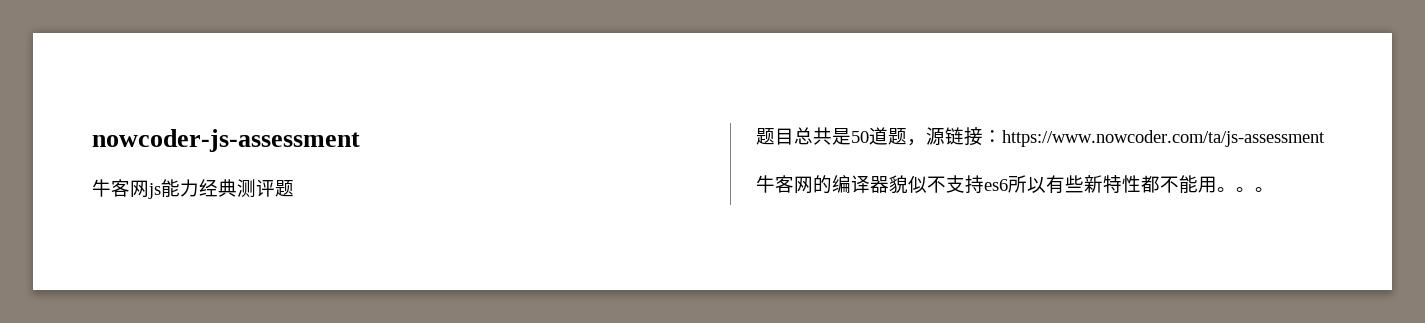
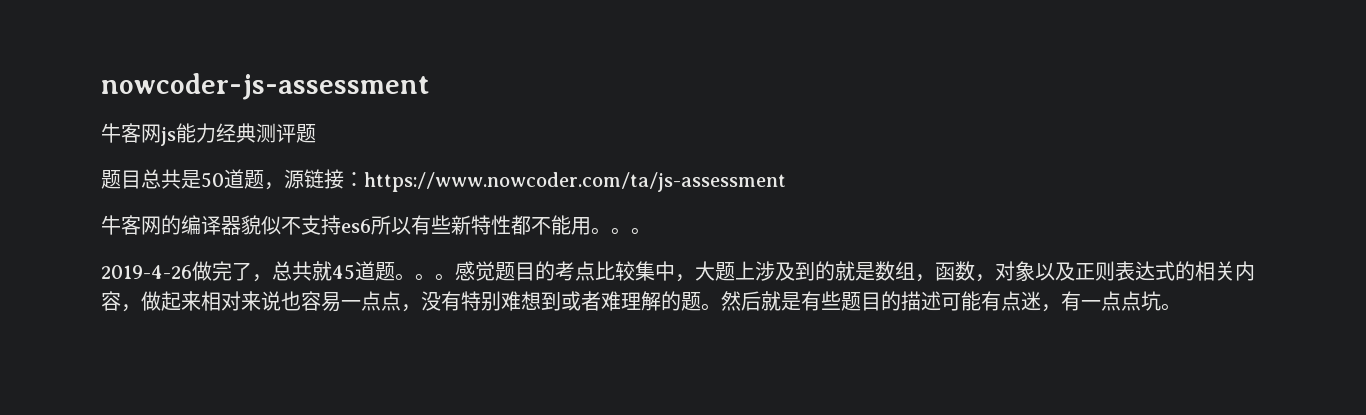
(1274, 189) none -> [101,261,1255,282] [101,291,1181,312] // 2019-4-26做完了，总共就45道题。。。感觉题目的考点比较集中，大题上涉及到的就是数组，函数，对象以及正则表达式的相关内容，做起来相对来说也容易一点点，没有特别难想到或者难理解的题。然后就是有些题目的描述可能有点迷，有一点点坑。

